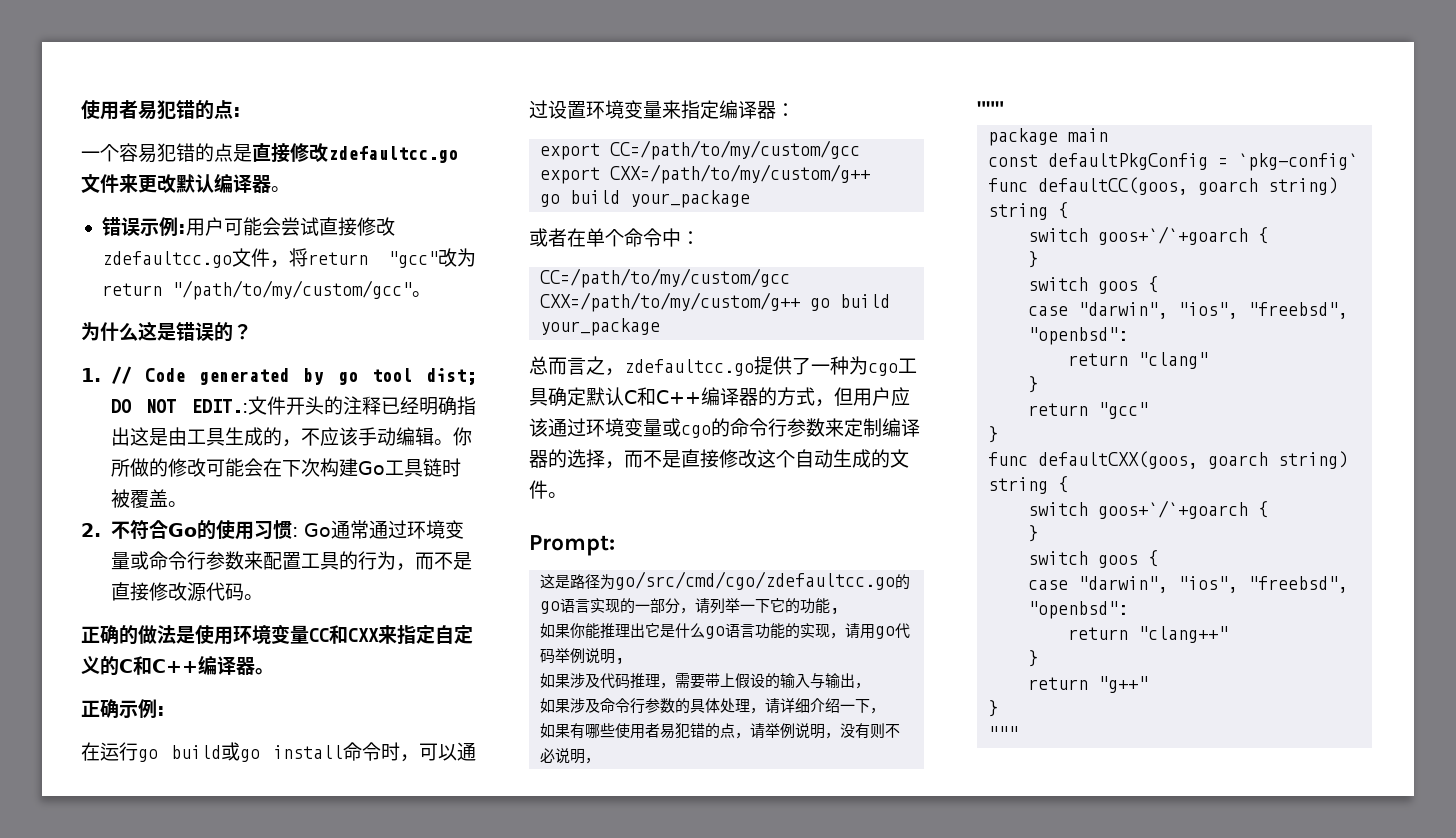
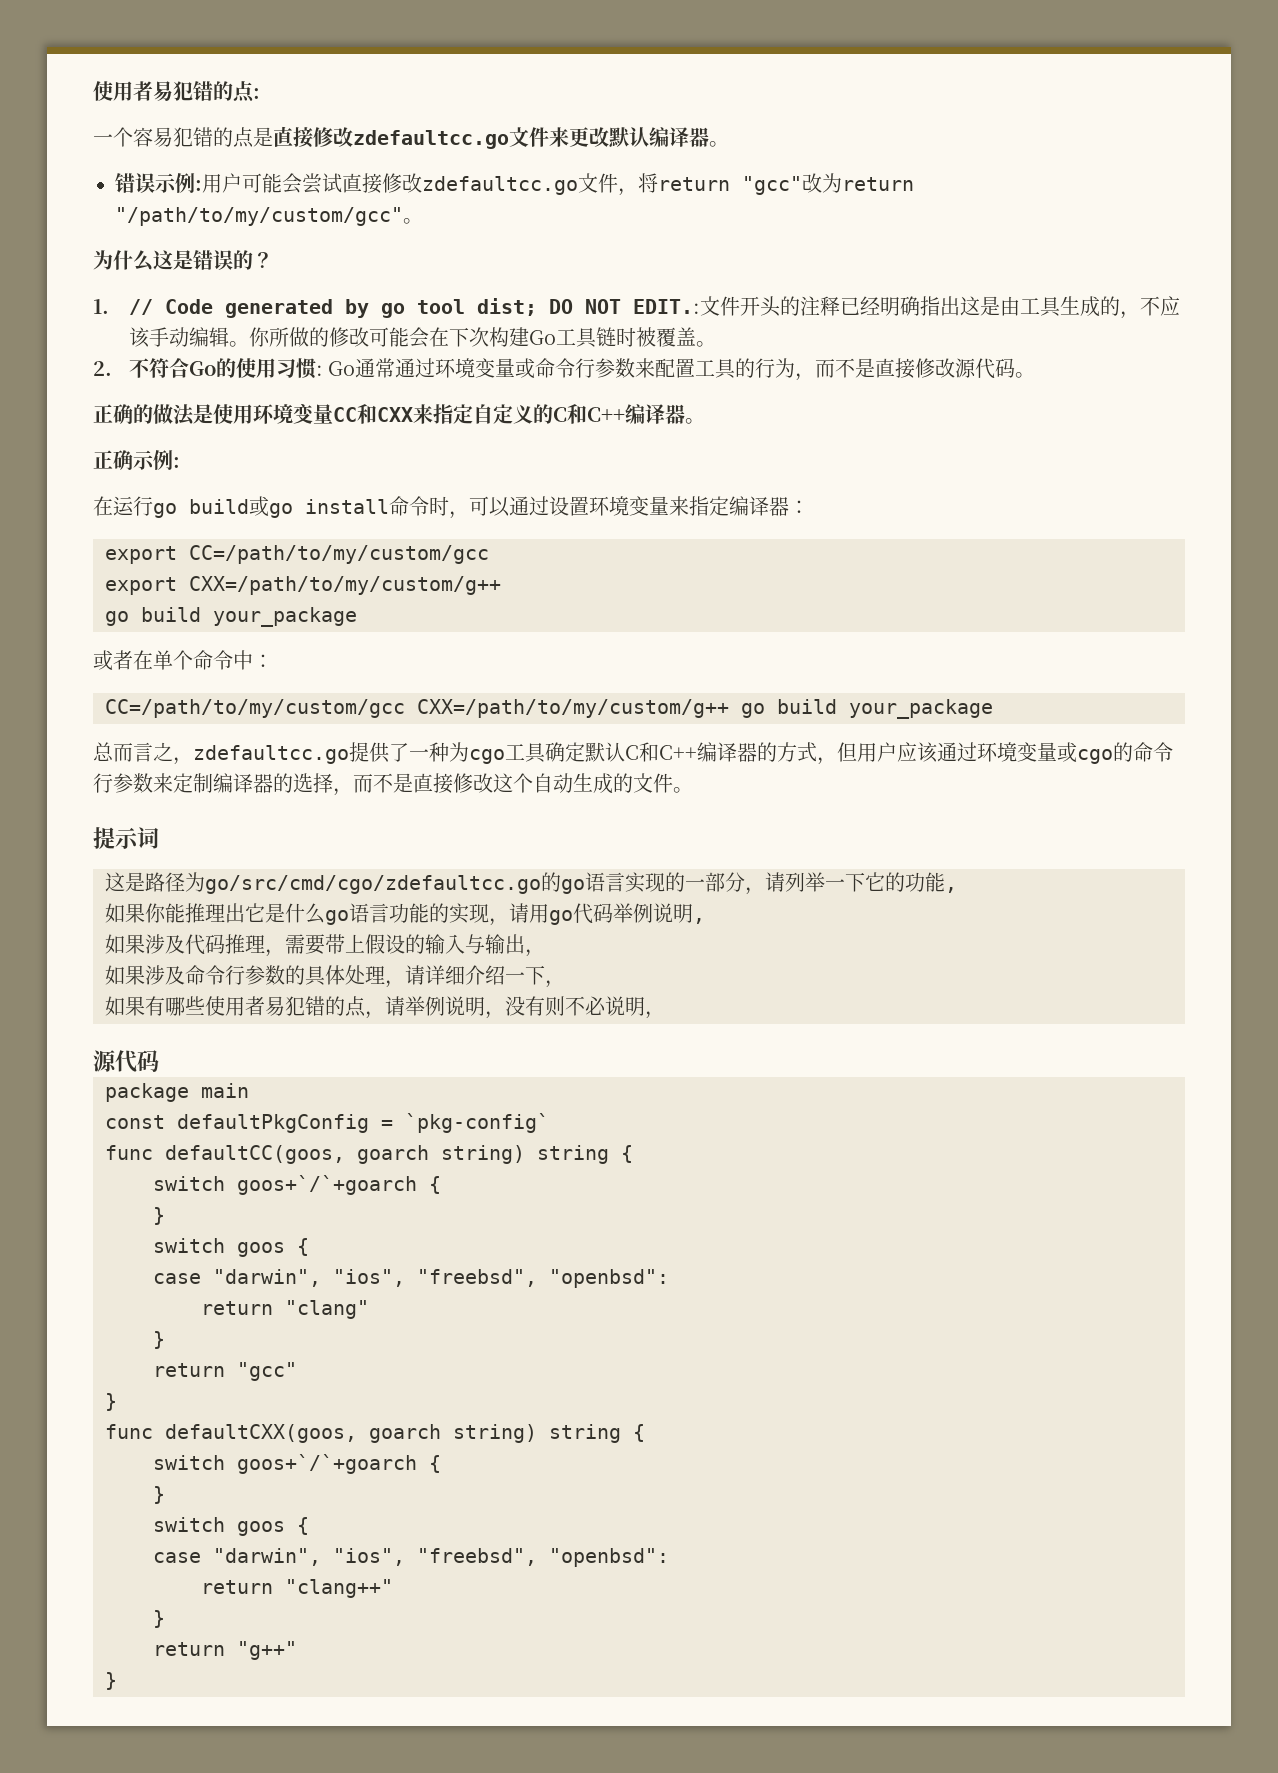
[529,535,615,556] Prompt: -> [93,827,159,849] 提示词
[977,101,1004,117] """ -> [93,1050,159,1073] 源代码
[988,726,1019,740] // """ -> (117, 1681) none

